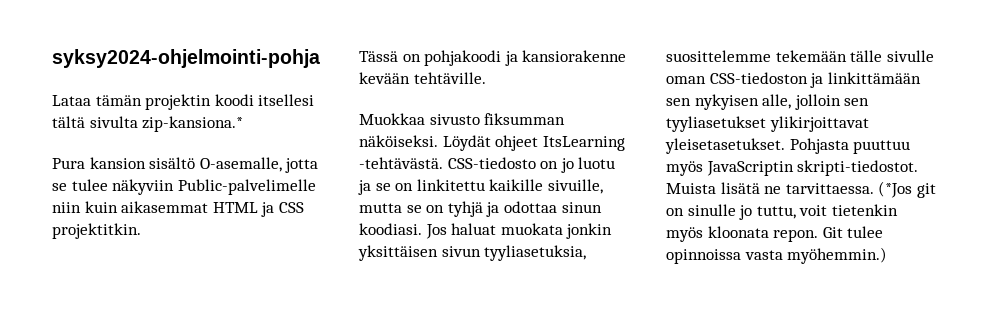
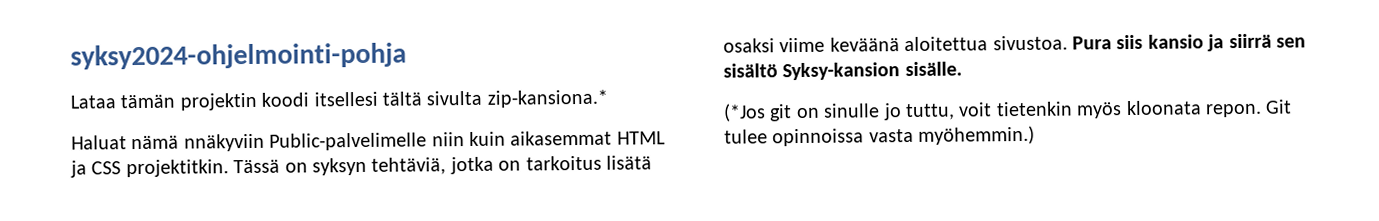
[52,157,319,173] [52,179,175,195] Pura kansion sisältö O-asemalle, jotta se tulee näkyviin -> [71,133,265,152] Haluat nämä nnäkyviin
(141, 231) // -> (229, 168) none
[424,50,627,66] [359,72,486,84] [359,113,566,125] [359,135,625,151] [359,157,616,173] [358,179,603,195] [359,201,602,217] [359,223,613,239] [358,245,587,261] [666,50,934,62] [666,72,921,88] [666,94,870,110] [666,116,869,132] [665,138,911,154] [666,160,919,176] [666,182,874,194] pohjakoodi ja kansiorakenne kevään tehtäville. // Muokkaa sivusto fiksumman näköiseksi. Löydät ohjeet ItsLearning -tehtävästä. CSS-tiedosto on jo luotu ja se on linkitettu kaikille sivuille, mutta se on tyhjä ja odottaa sinun koodiasi. Jos haluat muokata jonkin yksittäisen sivun tyyliasetuksia, suosittelemme tekemään tälle sivulle oman CSS-tiedoston ja linkittämään sen nykyisen alle, jolloin sen tyyliasetukset ylikirjoittavat yleisetasetukset. Pohjasta puuttuu myös JavaScriptin skripti-tiedostot. Muista lisätä ne tarvittaessa. -> [312,155,652,176] [723,33,1306,53] [723,61,962,81] syksyn tehtäviä, jotka on tarkoitus lisätä osaksi viime keväänä aloitettua sivustoa. Pura siis kansio ja siirrä sen sisältö Syksy-kansion sisälle. //

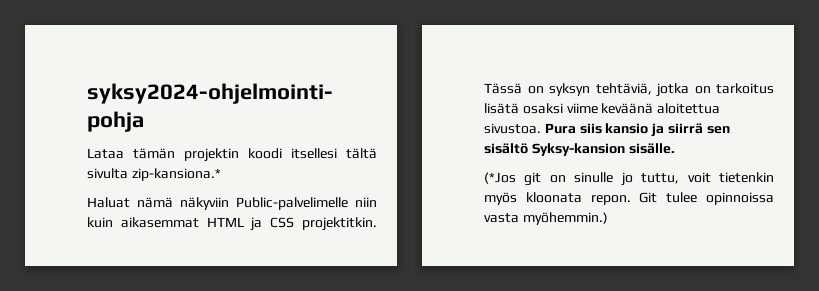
[183,133,265,152] nnäkyviin -> [180,197,229,210] näkyviin

